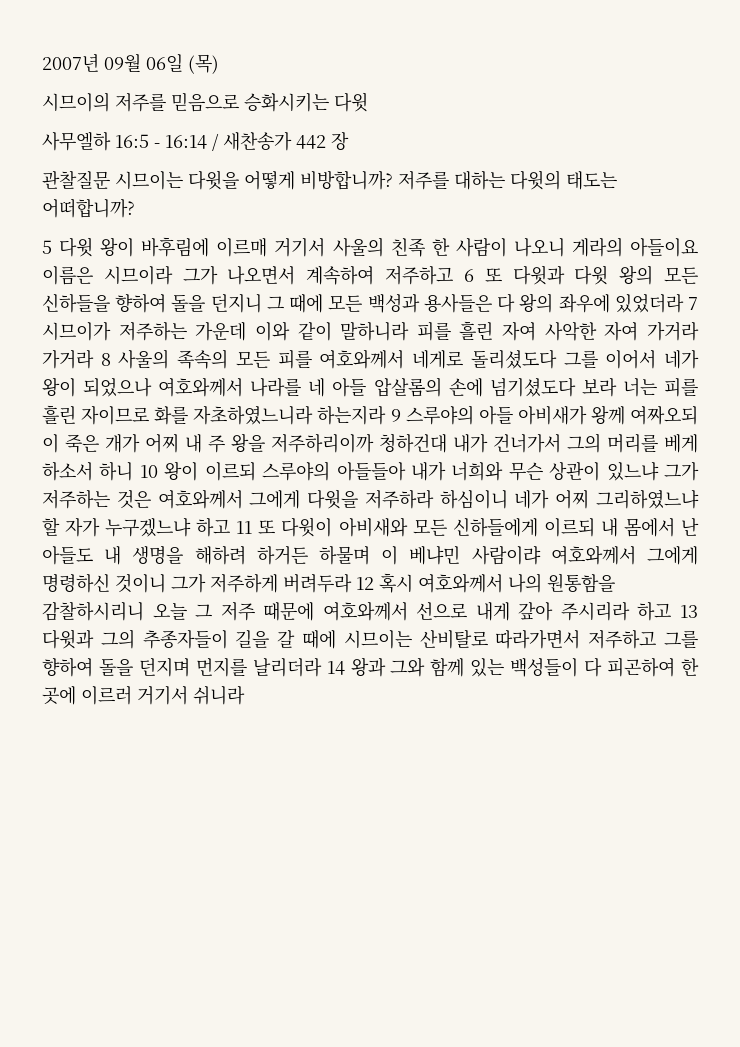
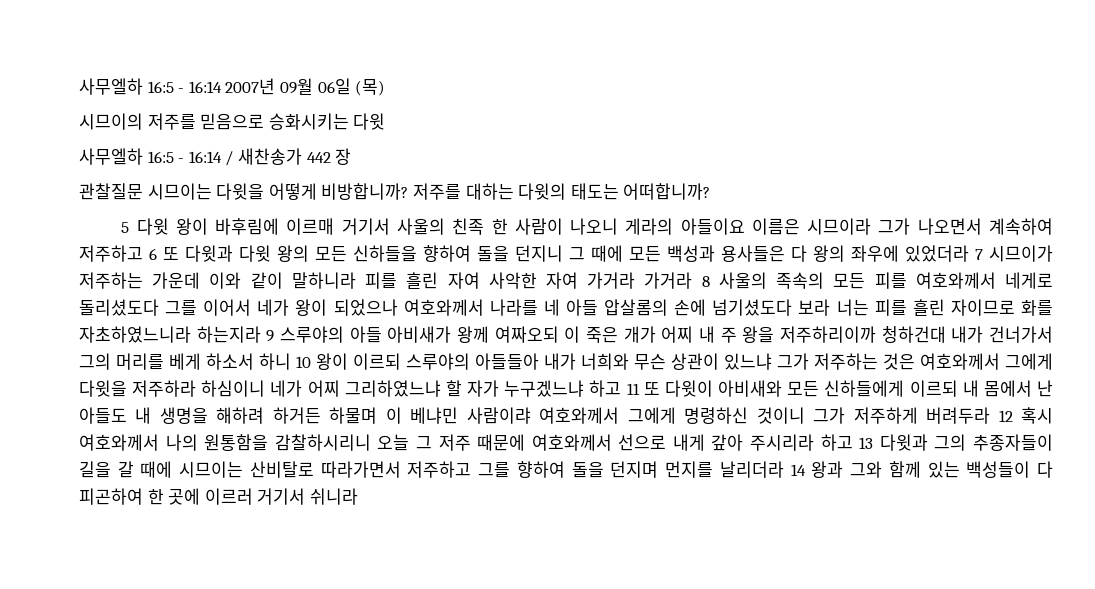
(42, 62) none -> [79,78,222,95] 사무엘하 16:5 - 16:14

